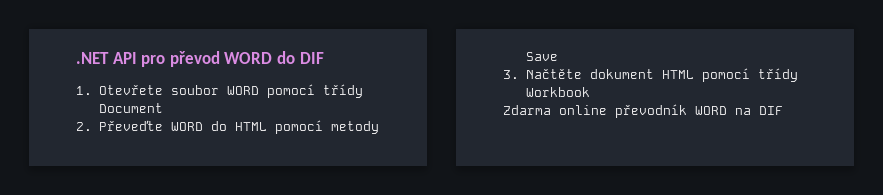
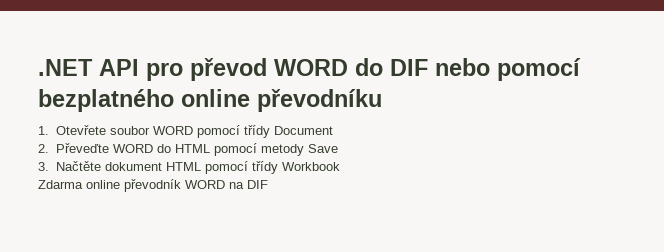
(324, 58) none -> [435,58,581,81] [38,89,382,112] nebo pomocí bezplatného online převodníku

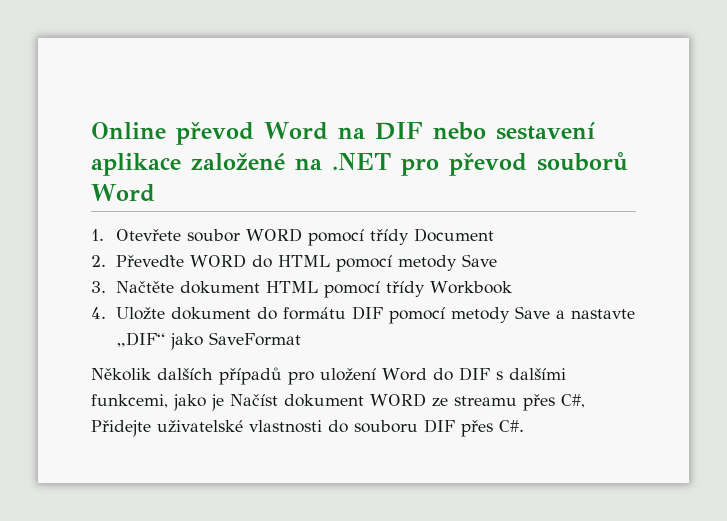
[38,58,581,81] [38,89,382,112] .NET API pro převod WORD do DIF nebo pomocí bezplatného online převodníku -> [91,122,595,145] [91,152,628,176] [91,184,155,202] Online převod Word na DIF nebo sestavení aplikace založené na .NET pro převod souborů Word
[38,179,268,192] Zdarma online převodník WORD na DIF -> [91,306,635,324] [115,332,301,350] [91,367,566,385] [91,393,585,411] [91,419,524,437] 4. Uložte dokument do formátu DIF pomocí metody Save a nastavte „DIF“ jako SaveFormat // Několik dalších případů pro uložení Word do DIF s dalšími funkcemi, jako je Načíst dokument WORD ze streamu přes C#, Přidejte uživatelské vlastnosti do souboru DIF přes C#.

